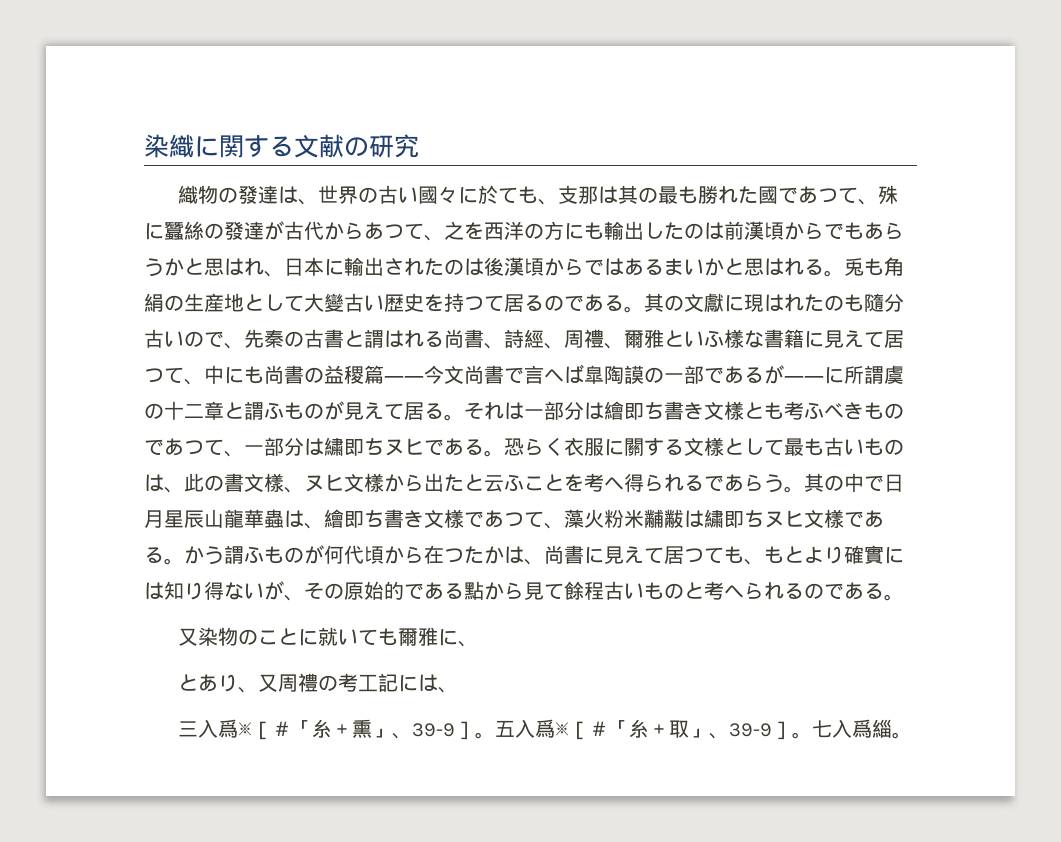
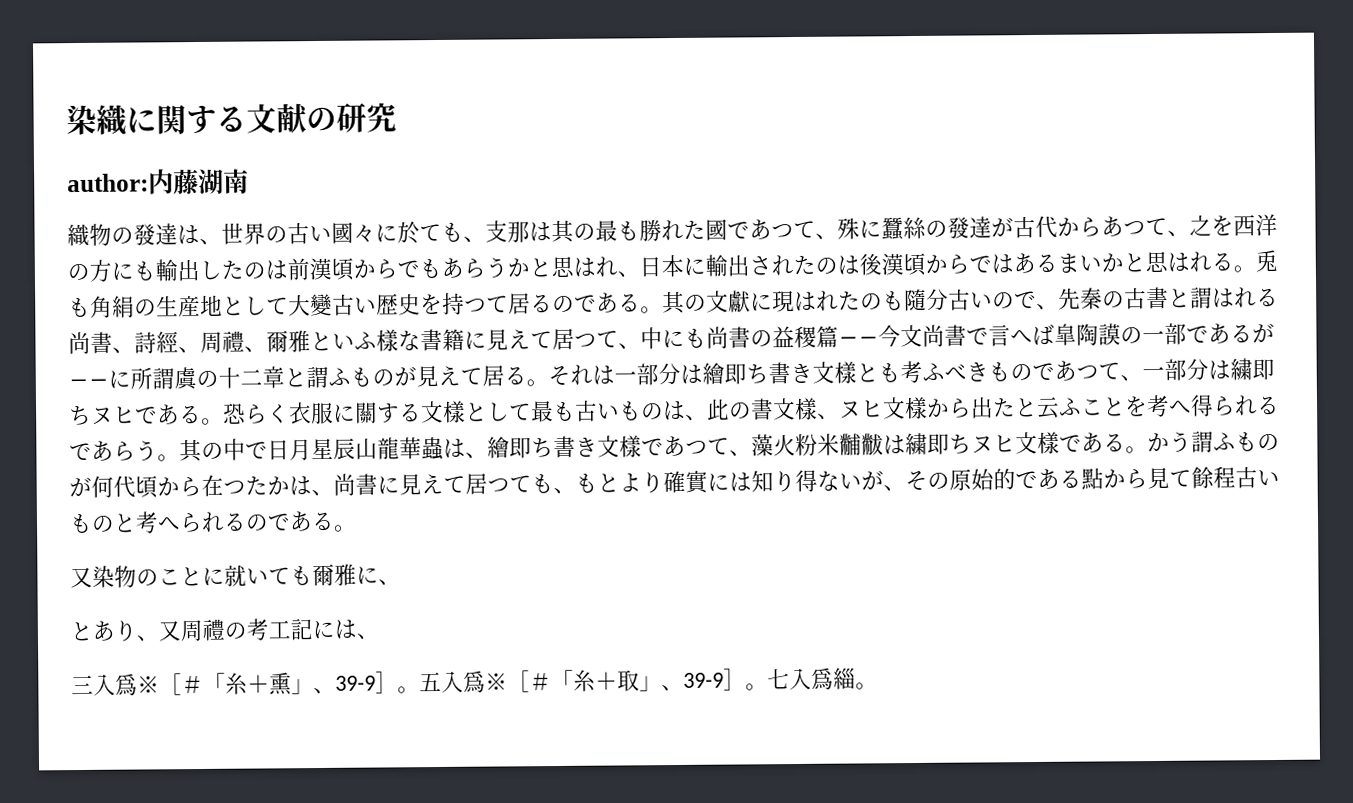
(419, 146) none -> [67,168,249,195] // author:内藤湖南

